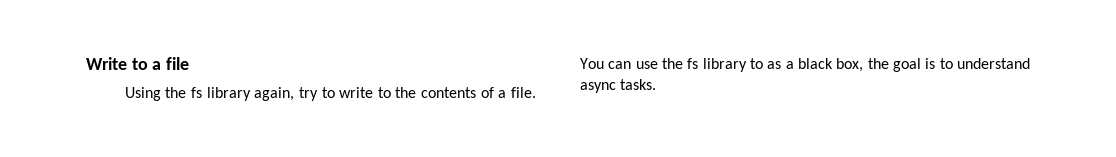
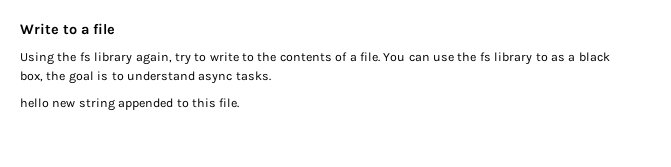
(657, 84) none -> [20,98,240,111] // hello new string appended to this file.

